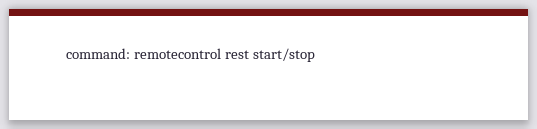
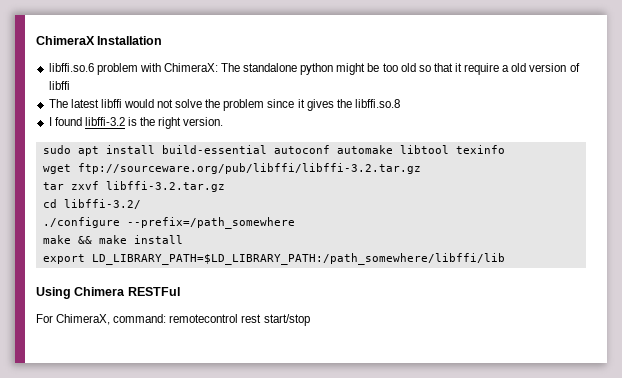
(66, 53) none -> [36,36,163,45] [48,63,580,75] [48,81,70,90] [48,99,400,111] [48,117,224,129] [42,145,505,156] [42,163,421,174] [42,181,225,192] [42,199,141,209] [42,217,295,229] [42,235,183,244] [42,253,505,265] [36,287,180,299] [36,314,111,325] ChimeraX Installation // libffi.so.6 problem with ChimeraX: The standalone python might be too old so that it require a old version of libffi // The latest libffi would not solve the problem since it gives the libffi.so.8 // I found libffi-3.2 is the right version. // sudo apt install build-essential autoconf automake libtool texinfo // wget ftp://sourceware.org/pub/libffi/libffi-3.2.tar.gz // tar zxvf libffi-3.2.tar.gz // cd libffi-3.2/ // ./configure --prefix=/path_somewhere // make && make install // export LD_LIBRARY_PATH=$LD_LIBRARY_PATH:/path_somewhere/libffi/lib // Using Chimera RESTFul // For ChimeraX,

